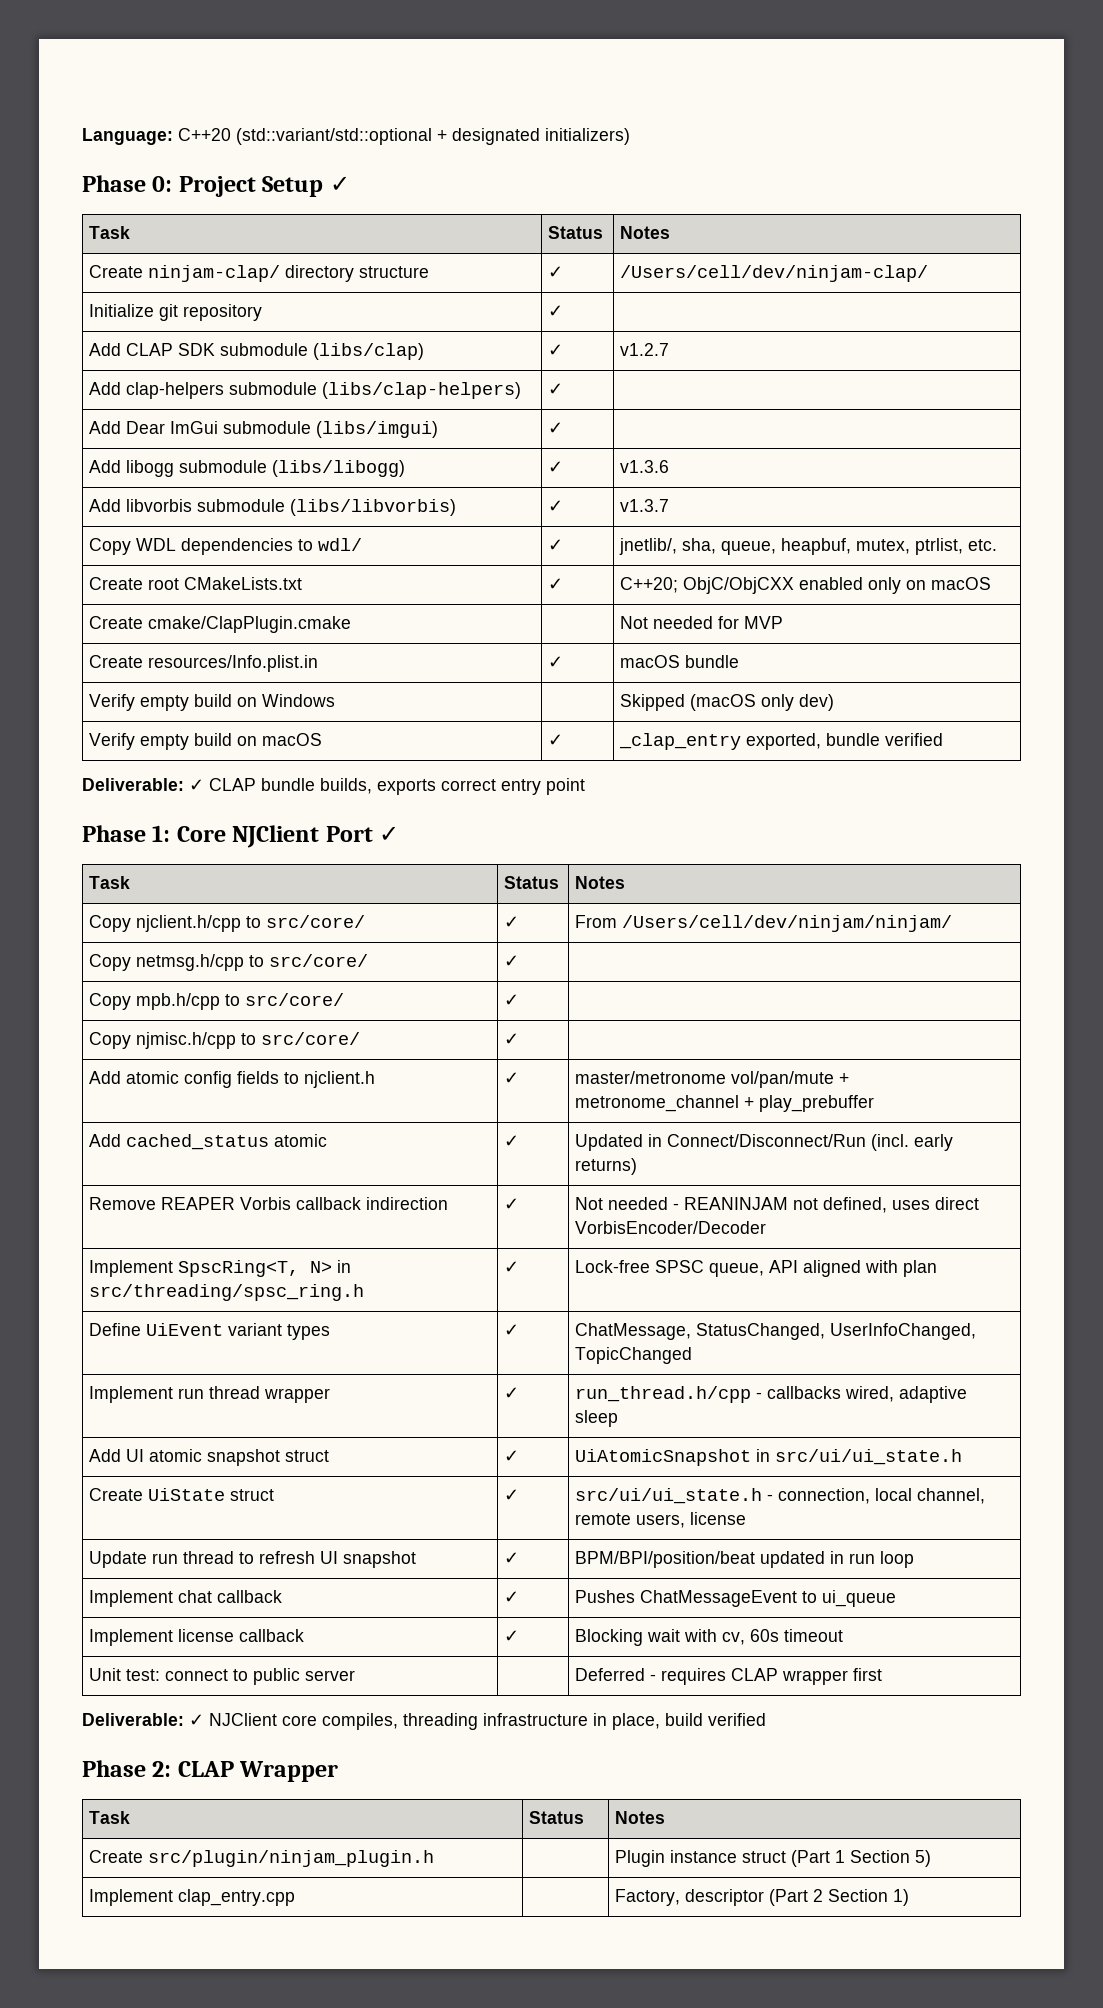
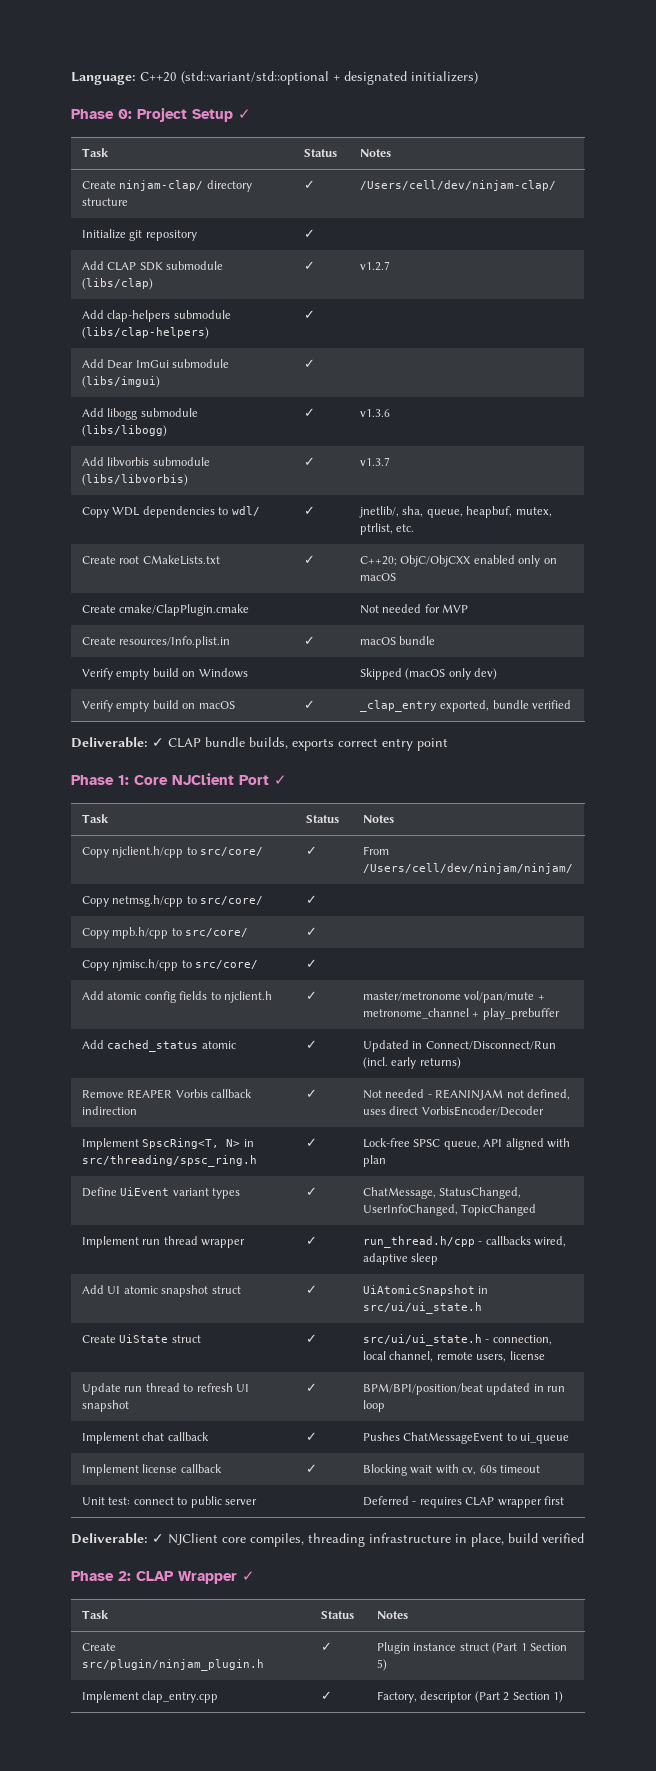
(339, 1771) none -> [242,1571,255,1581] ✓
(435, 1858) none -> [321,1642,333,1651] ✓
(296, 1897) none -> [321,1691,333,1700] ✓

